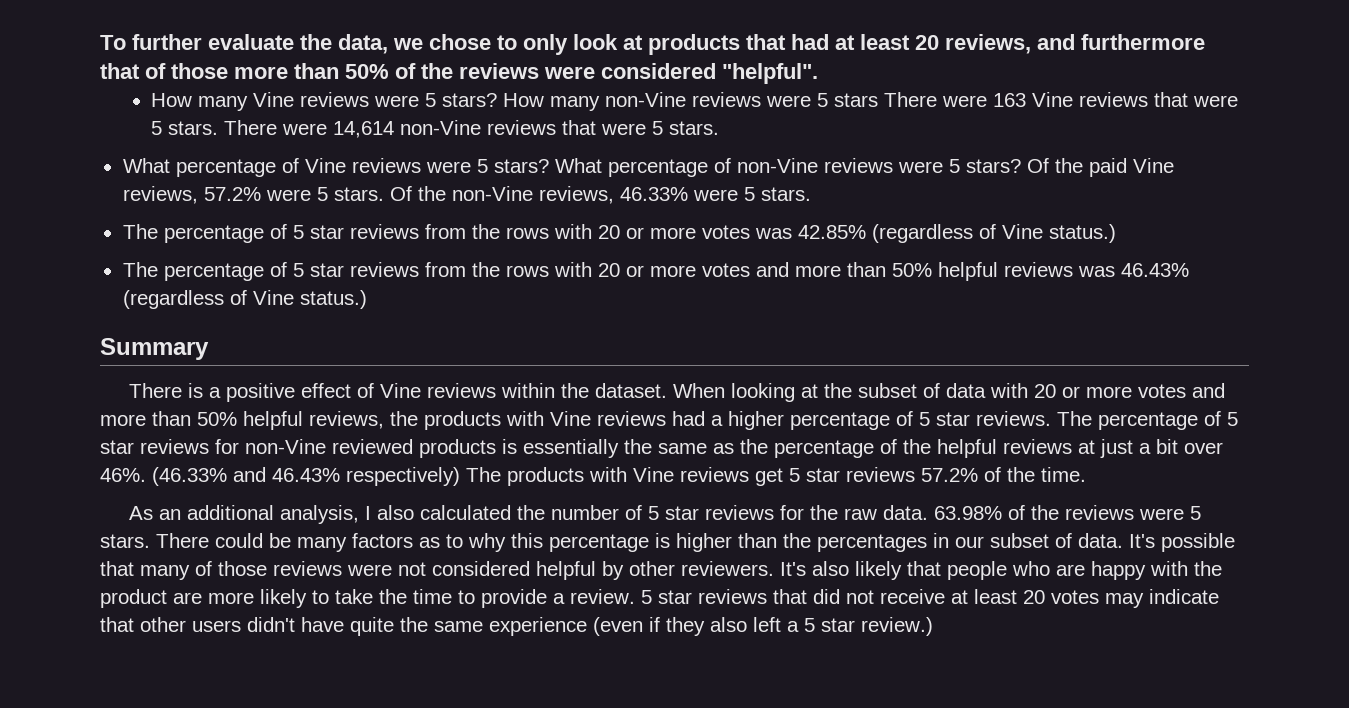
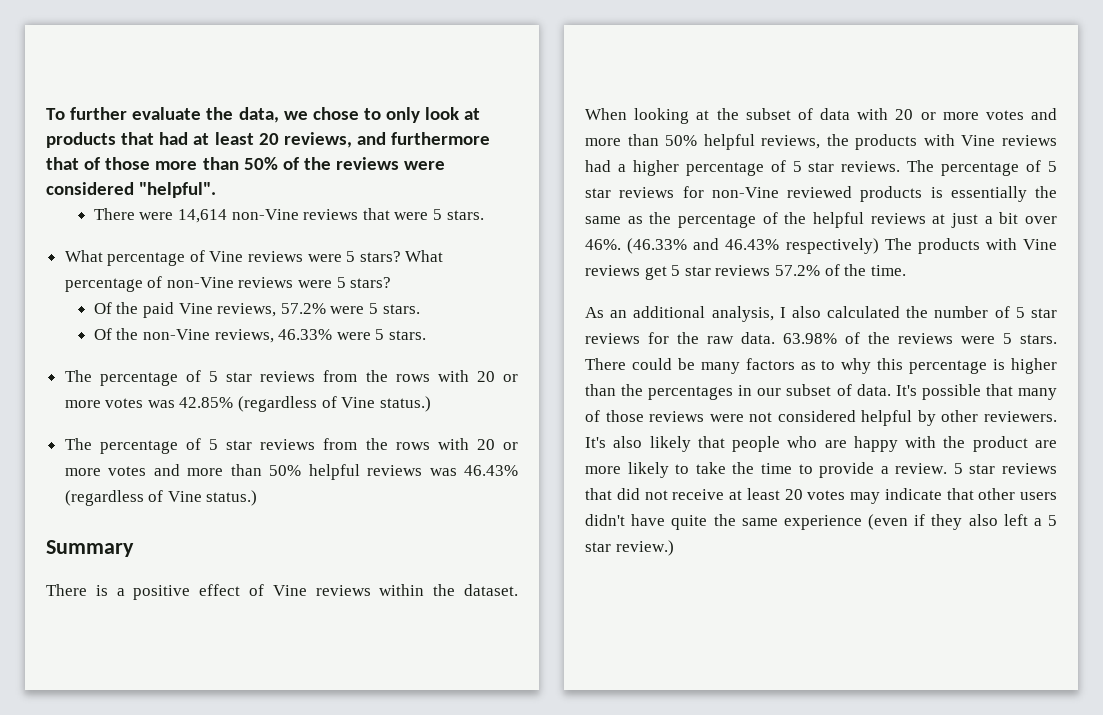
[151,92,1239,111] [151,121,219,135] How many Vine reviews were 5 stars? How many non-Vine reviews were 5 stars There were 163 Vine reviews that were 5 stars. -> (217, 190) none
(1021, 166) none -> (392, 282) //
(384, 194) none -> (420, 309) //

